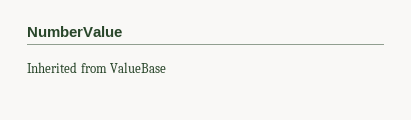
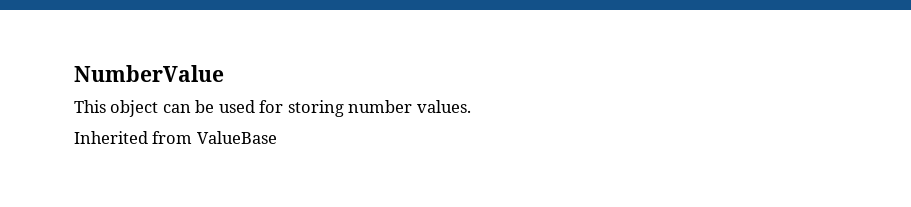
(122, 31) none -> [74,100,471,117] // This object can be used for storing number values.

